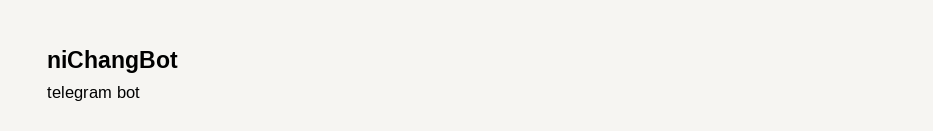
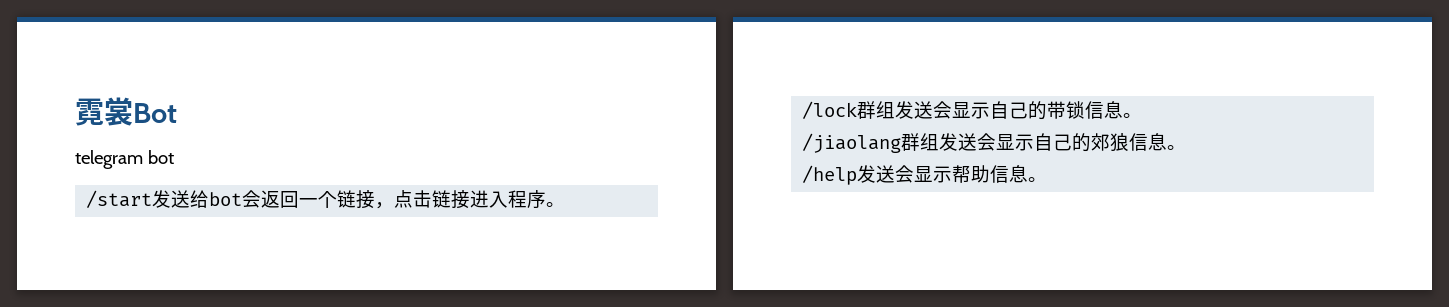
[47,50,178,73] niChangBot -> [75,97,177,126] 霓裳Bot
(140, 92) none -> [86,190,566,209] [802,101,1143,120] [802,133,1187,153] [802,165,1048,185] // /start发送给bot会返回一个链接，点击链接进入程序。 // /lock群组发送会显示自己的带锁信息。 // /jiaolang群组发送会显示自己的郊狼信息。 // /help发送会显示帮助信息。

